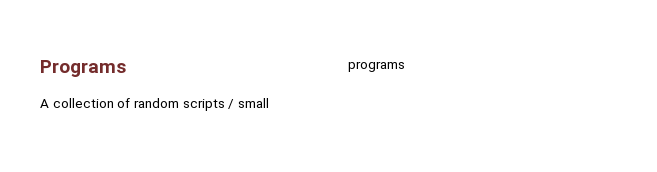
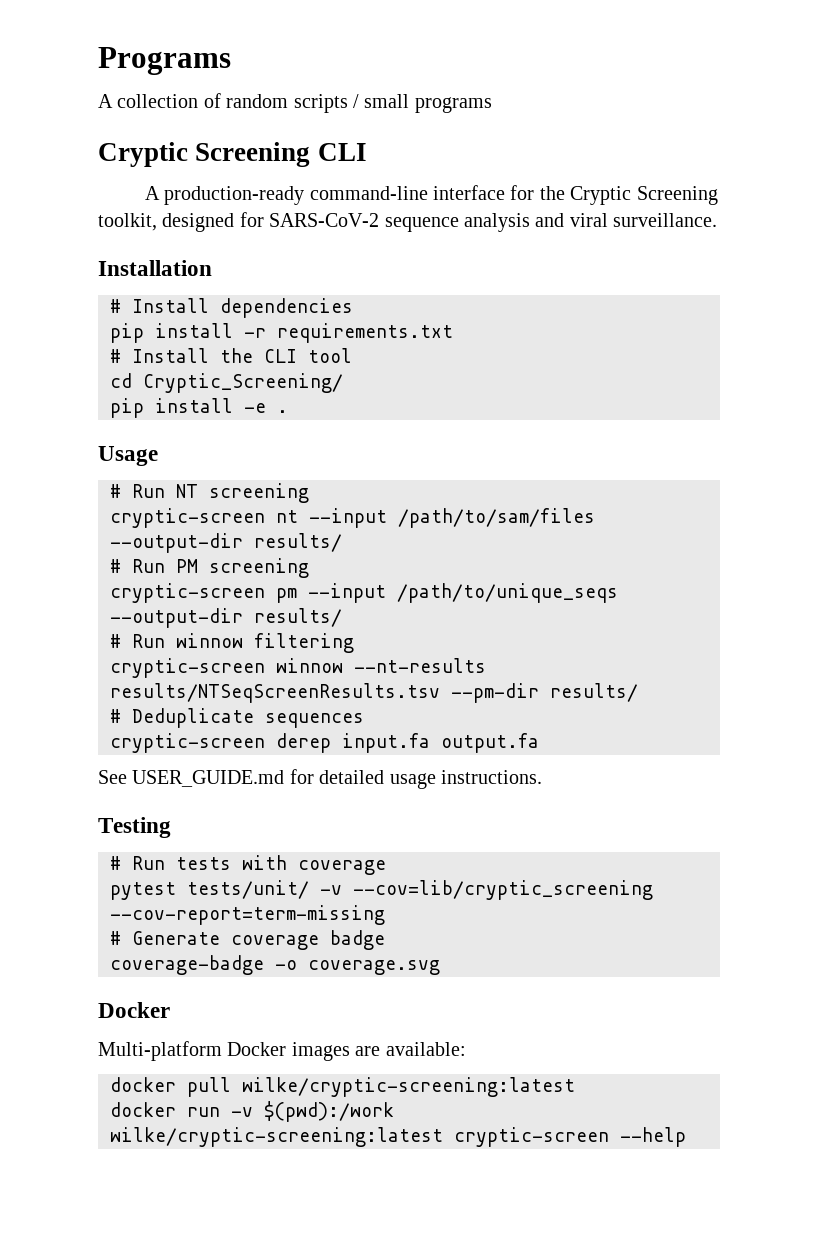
(405, 66) none -> [98,142,367,167] [144,185,718,205] [98,212,718,232] [98,260,212,276] [110,298,353,318] [110,323,453,343] [110,348,352,363] [110,373,343,393] [110,398,288,418] [98,446,158,466] [110,483,309,503] [110,508,595,528] [110,533,342,553] [110,558,309,578] [110,583,618,603] [110,608,342,628] [110,633,354,653] [110,658,486,678] [110,683,638,703] [110,708,364,728] [110,733,539,753] [98,769,542,789] [98,817,171,838] [110,855,386,875] [110,880,653,900] [110,905,385,925] [110,930,385,950] [110,955,440,975] [98,1002,170,1018] [98,1041,466,1061] [110,1077,575,1097] [110,1101,394,1122] [110,1127,686,1147] // Cryptic Screening CLI // A production-ready command-line interface for the Cryptic Screening toolkit, designed for SARS-CoV-2 sequence analysis and viral surveillance. // Installation // # Install dependencies // pip install -r requirements.txt // # Install the CLI tool // cd Cryptic_Screening/ // pip install -e . // Usage // # Run NT screening // cryptic-screen nt --input /path/to/sam/files --output-dir results/ // # Run PM screening // cryptic-screen pm --input /path/to/unique_seqs --output-dir results/ // # Run winnow filtering // cryptic-screen winnow --nt-results results/NTSeqScreenResults.tsv --pm-dir results/ // # Deduplicate sequences // cryptic-screen derep input.fa output.fa // See USER_GUIDE.md for detailed usage instructions. // Testing // # Run tests with coverage // pytest tests/unit/ -v --cov=lib/cryptic_screening --cov-report=term-missing // # Generate coverage badge // coverage-badge -o coverage.svg // Docker // Multi-platform Docker images are available: // docker pull wilke/cryptic-screening:latest // docker run -v $(pwd):/work wilke/cryptic-screening:latest cryptic-screen --help

